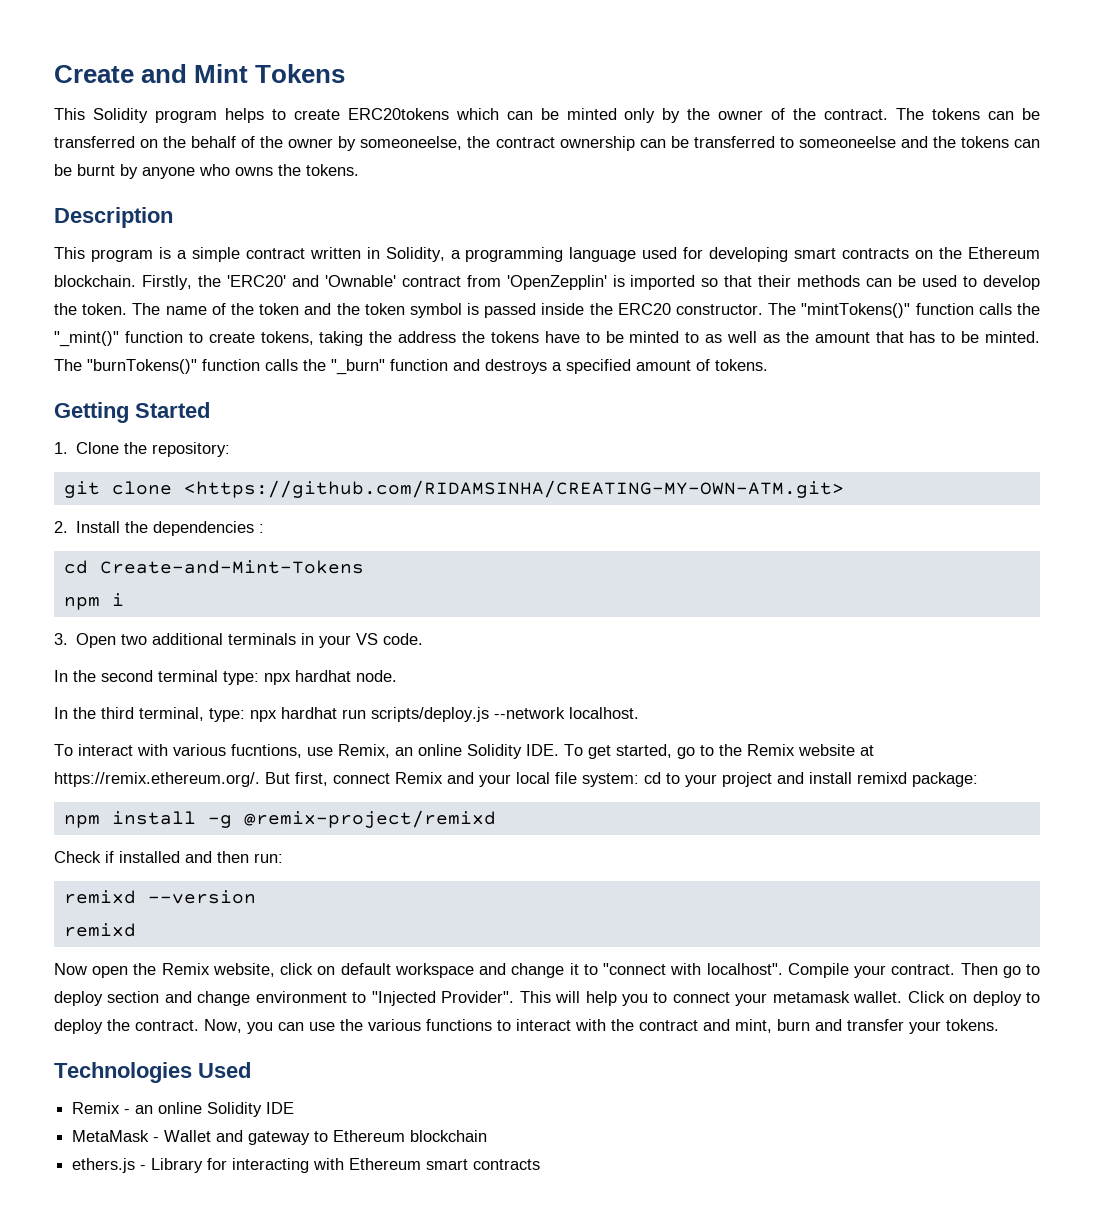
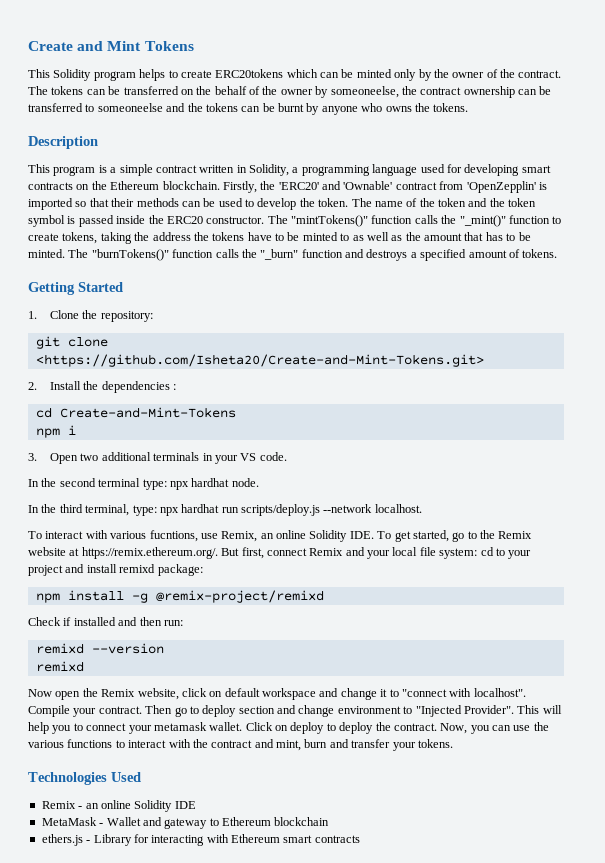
[183,480,844,498] <https://github.com/RIDAMSINHA/CREATING-MY-OWN-ATM.git> -> [35,354,484,367] <https://github.com/Isheta20/Create-and-Mint-Tokens.git>

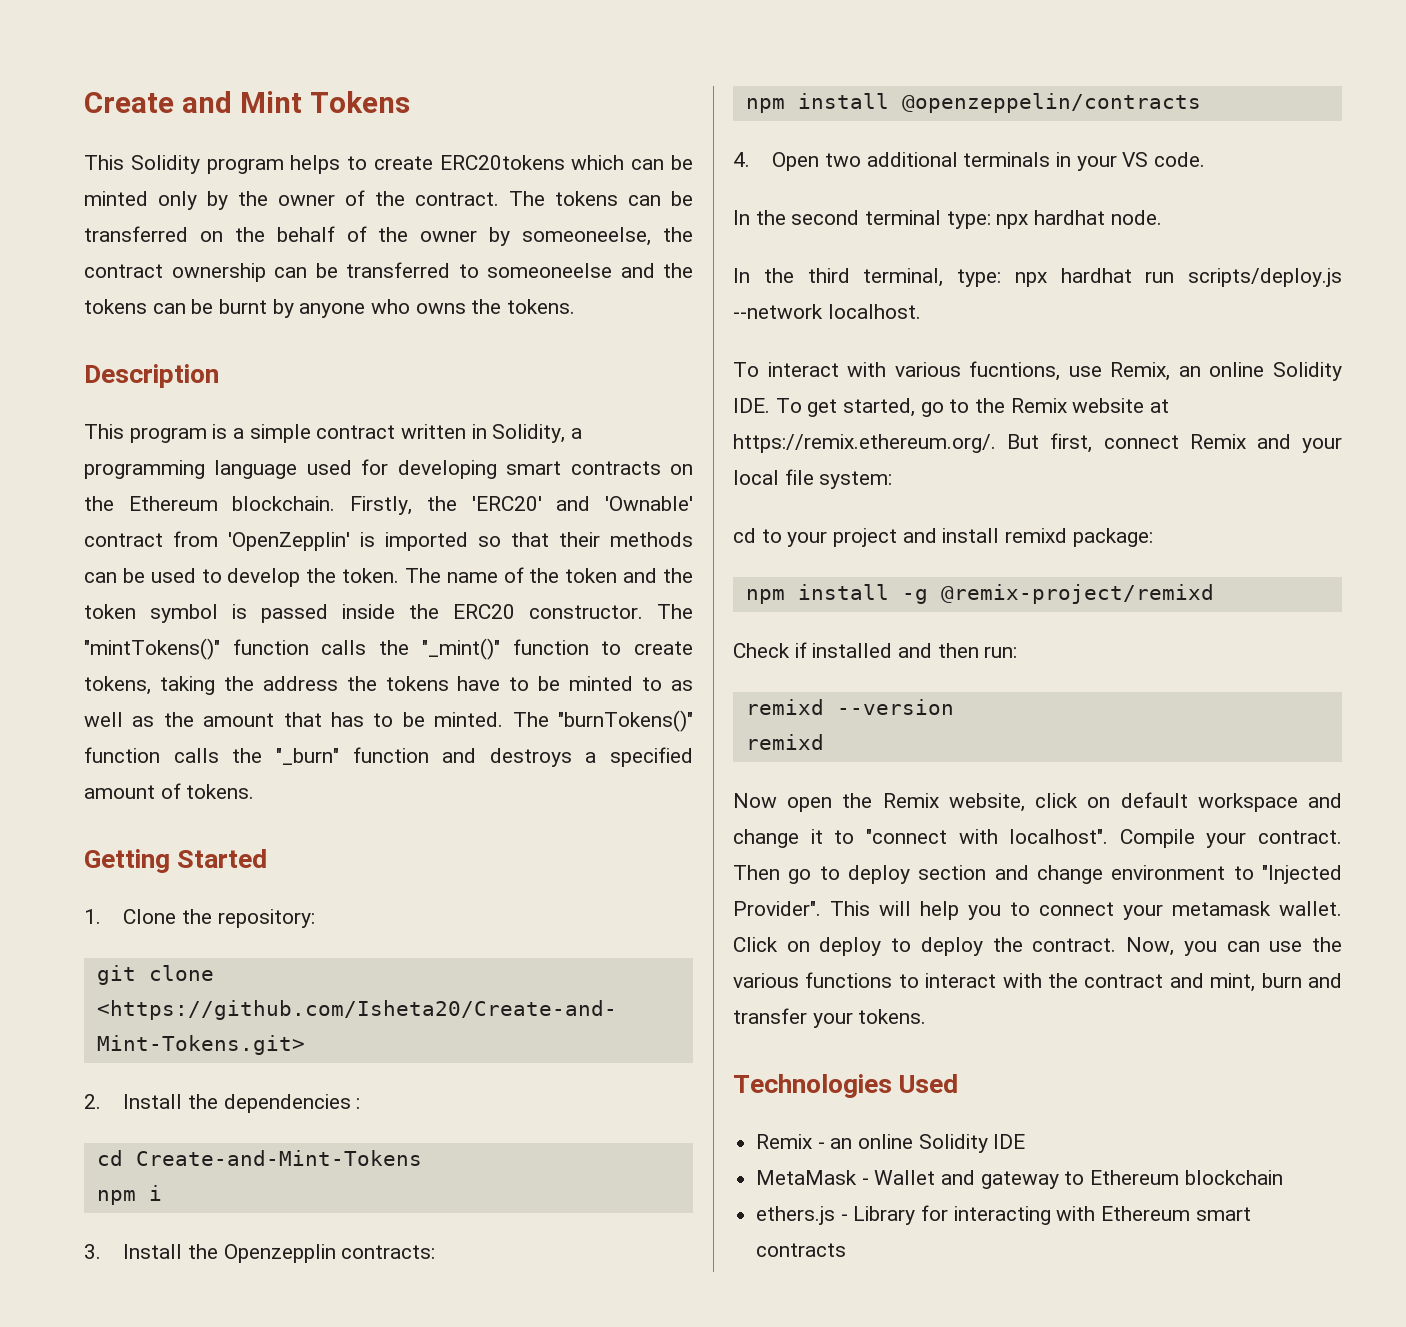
(37, 457) none -> [123,1244,436,1263] [745,93,1201,113] [733,152,750,167] Install the Openzepplin contracts: // npm install @openzeppelin/contracts // 4.
(478, 553) none -> (893, 480) //

